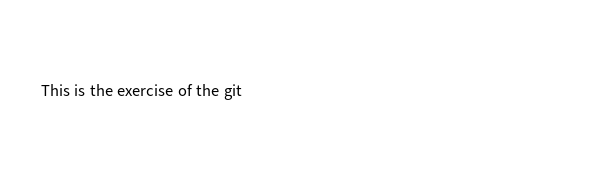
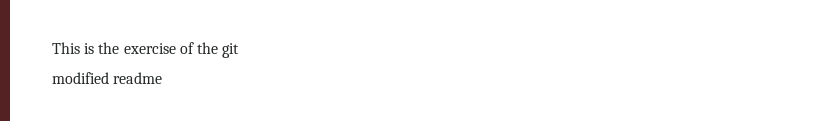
(242, 92) none -> [52,72,163,84] // modified readme

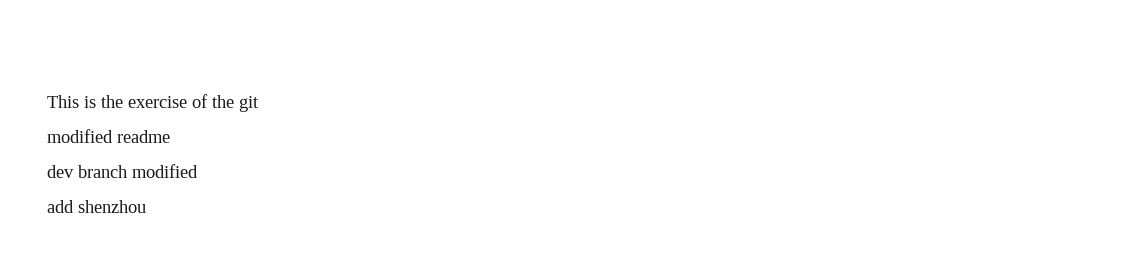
(163, 78) none -> [47,164,198,178] [47,200,146,213] // dev branch modified // add shenzhou

